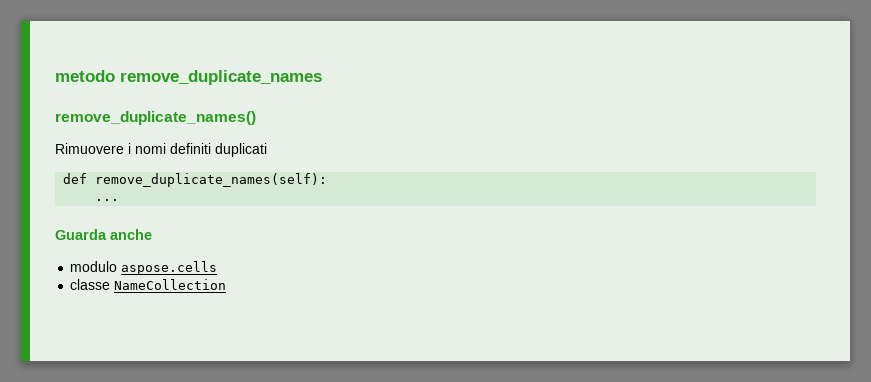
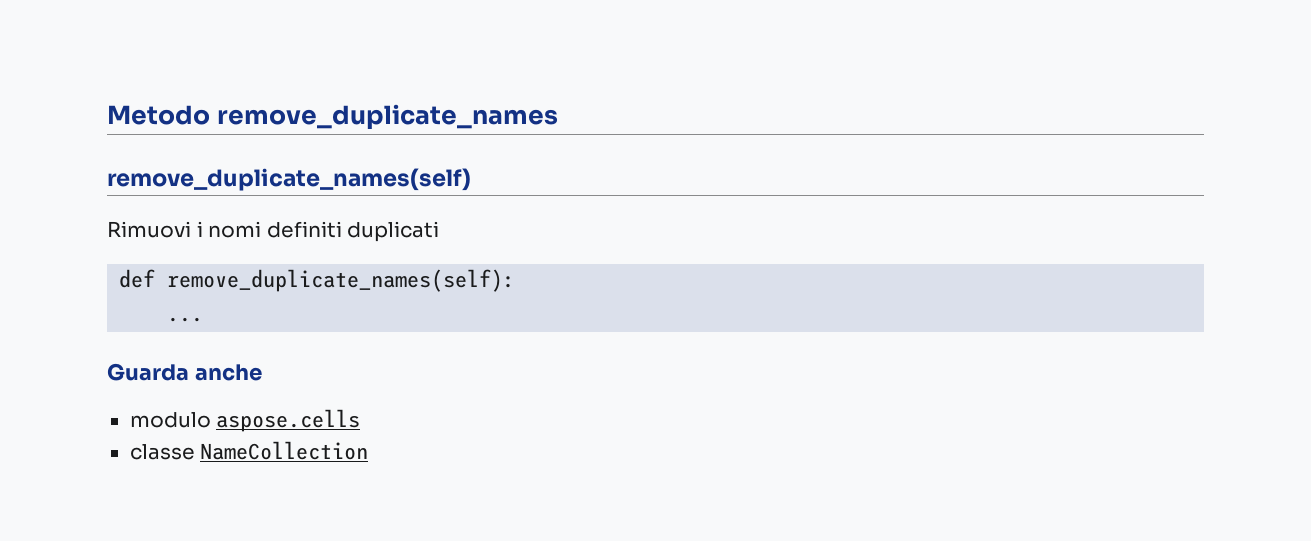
[55,70,115,82] metodo -> [107,105,210,125] Metodo
[55,111,256,125] [55,143,124,154] remove_duplicate_names() // Rimuovere -> [107,168,471,191] [107,221,191,238] remove_duplicate_names(self) // Rimuovi

